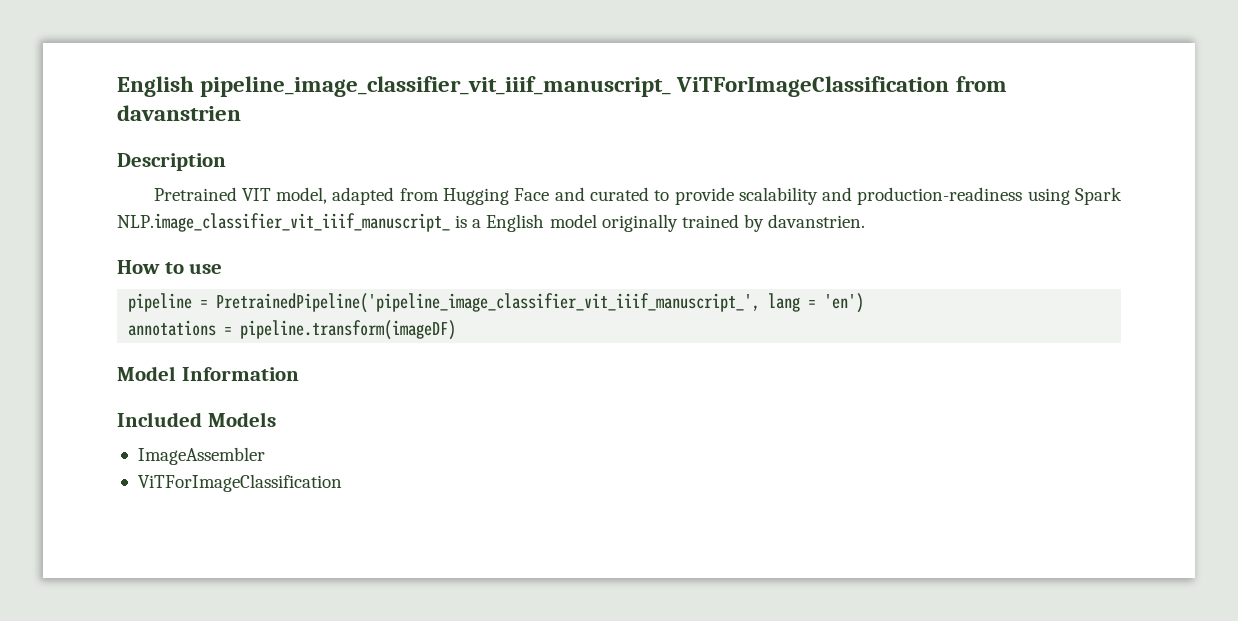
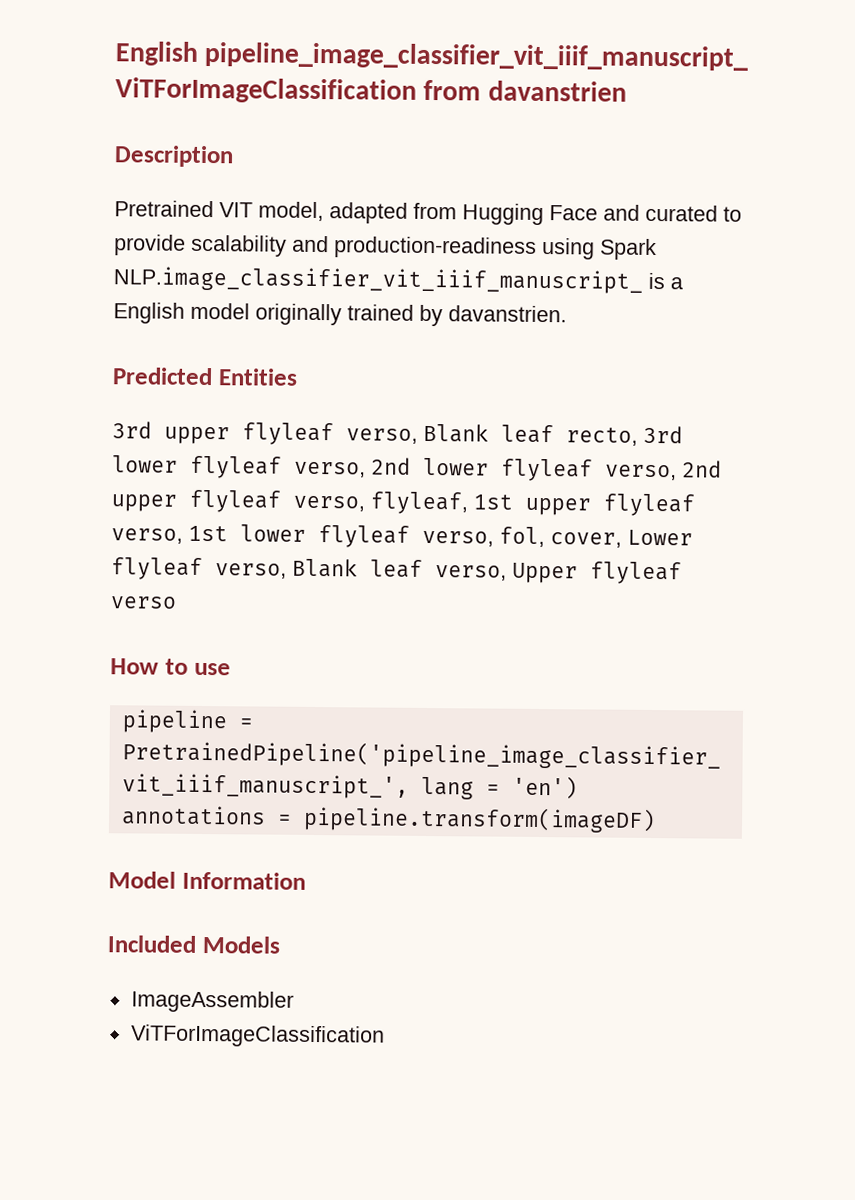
(866, 221) none -> [112,367,298,386] [112,421,683,446] [112,455,722,482] [111,489,695,517] [111,524,693,548] [111,557,682,585] [110,596,177,609] // Predicted Entities // 3rd upper flyleaf verso, Blank leaf recto, 3rd lower flyleaf verso, 2nd lower flyleaf verso, 2nd upper flyleaf verso, flyleaf, 1st upper flyleaf verso, 1st lower flyleaf verso, fol, cover, Lower flyleaf verso, Blank leaf verso, Upper flyleaf verso

